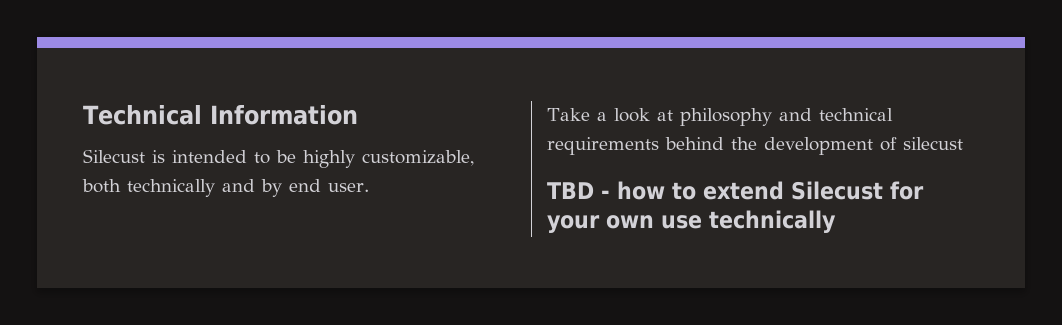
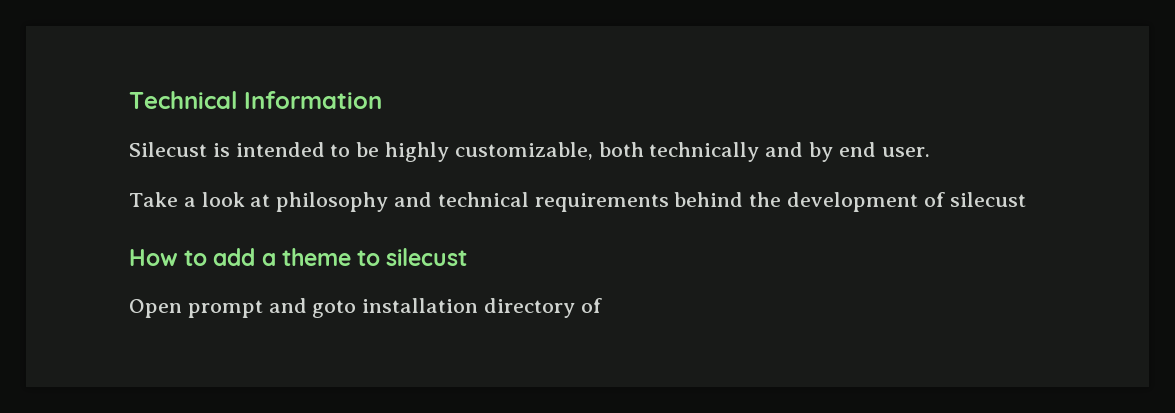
[547,181,924,200] [547,210,836,233] TBD - how to extend Silecust for your own use technically -> [129,248,468,266] [129,298,602,318] How to add a theme to silecust // Open prompt and goto installation directory of

